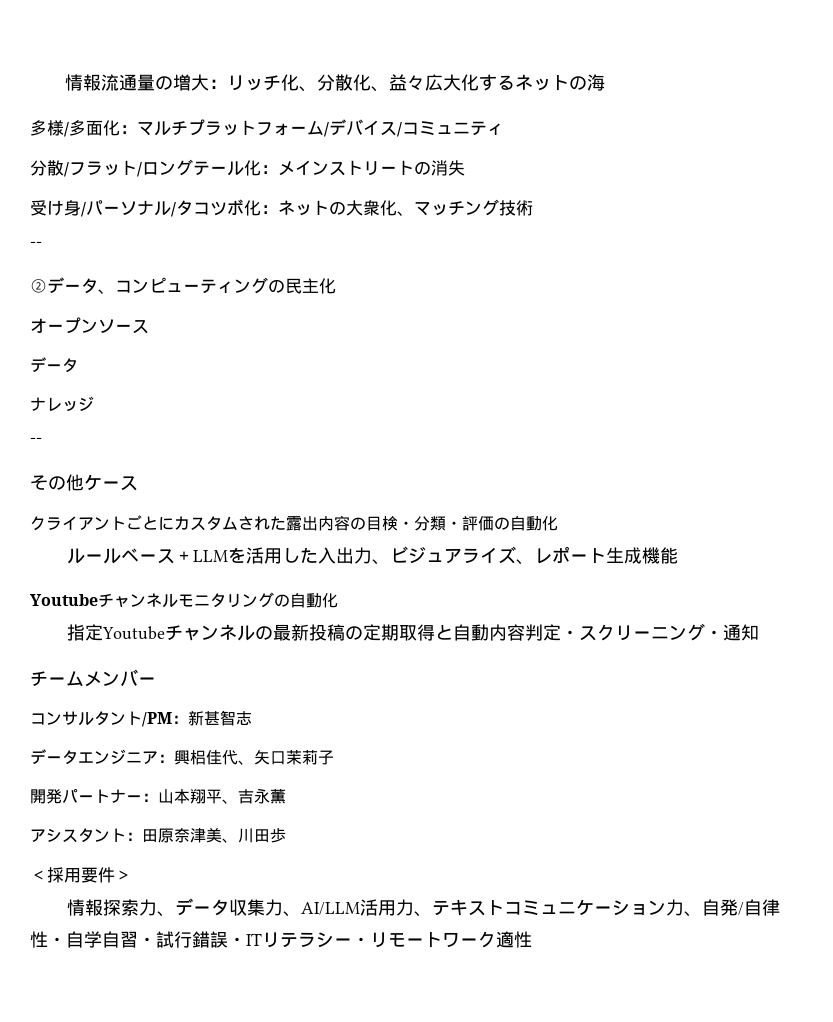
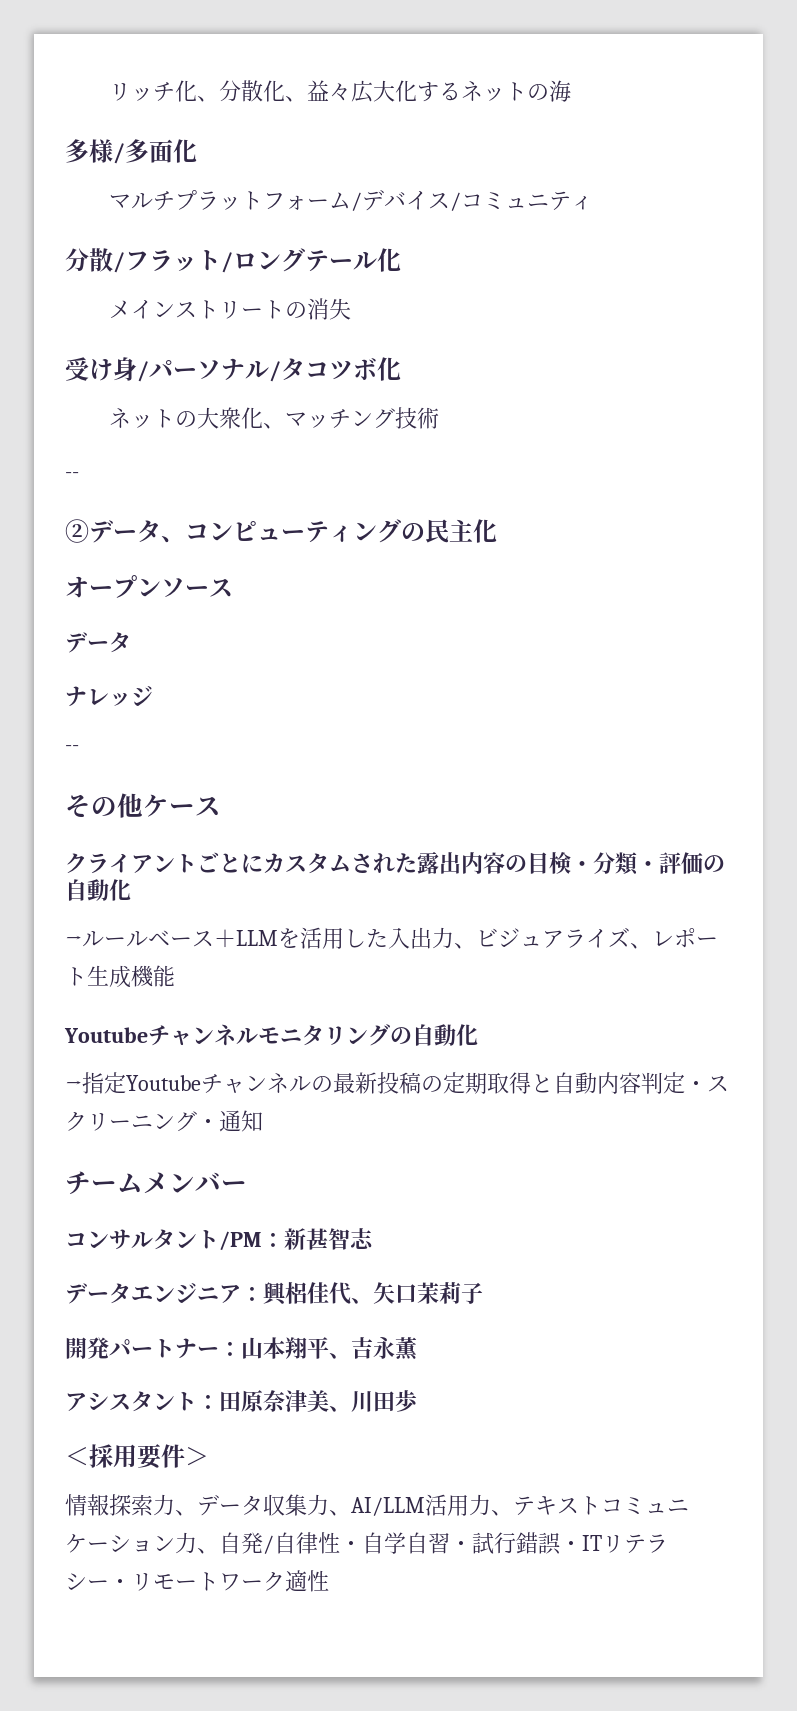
[64,74,227,91] 情報流通量の増大： -> (108, 92) none
[120,125,137,134] ： -> (197, 151) //
[261,165,278,174] ： -> (401, 260) //
[261,205,278,214] ： -> (401, 369) //
(558, 523) none -> [65,935,82,946] →
(338, 600) none -> [65,1080,82,1091] →

